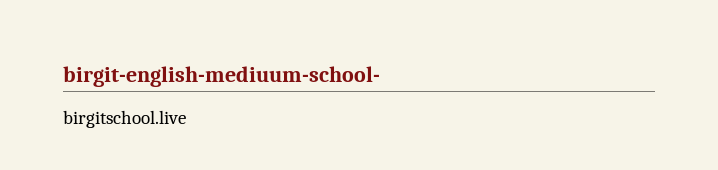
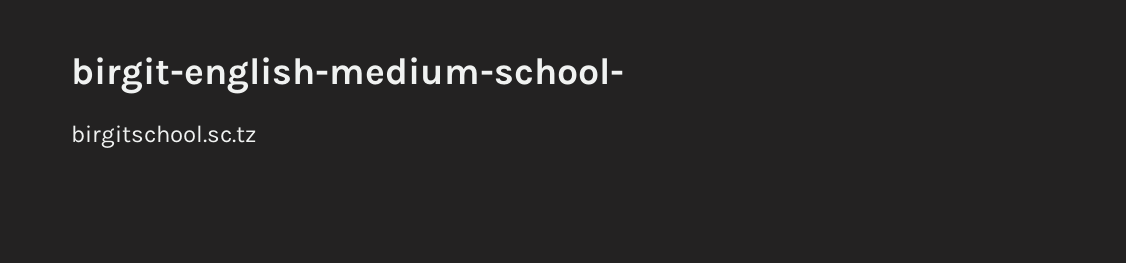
[63,66,380,87] [63,110,186,128] birgit-english-mediuum-school- // birgitschool.live -> [71,57,624,94] [71,125,256,148] birgit-english-medium-school- // birgitschool.sc.tz

